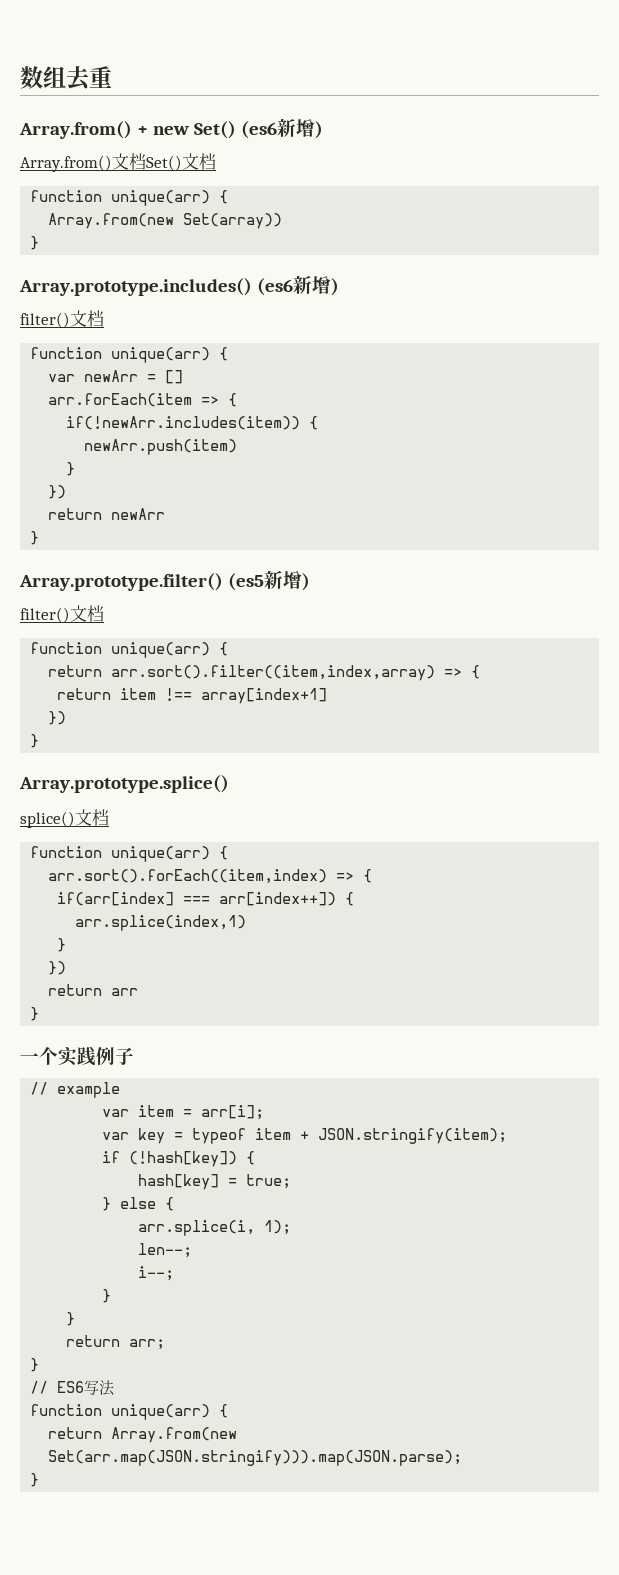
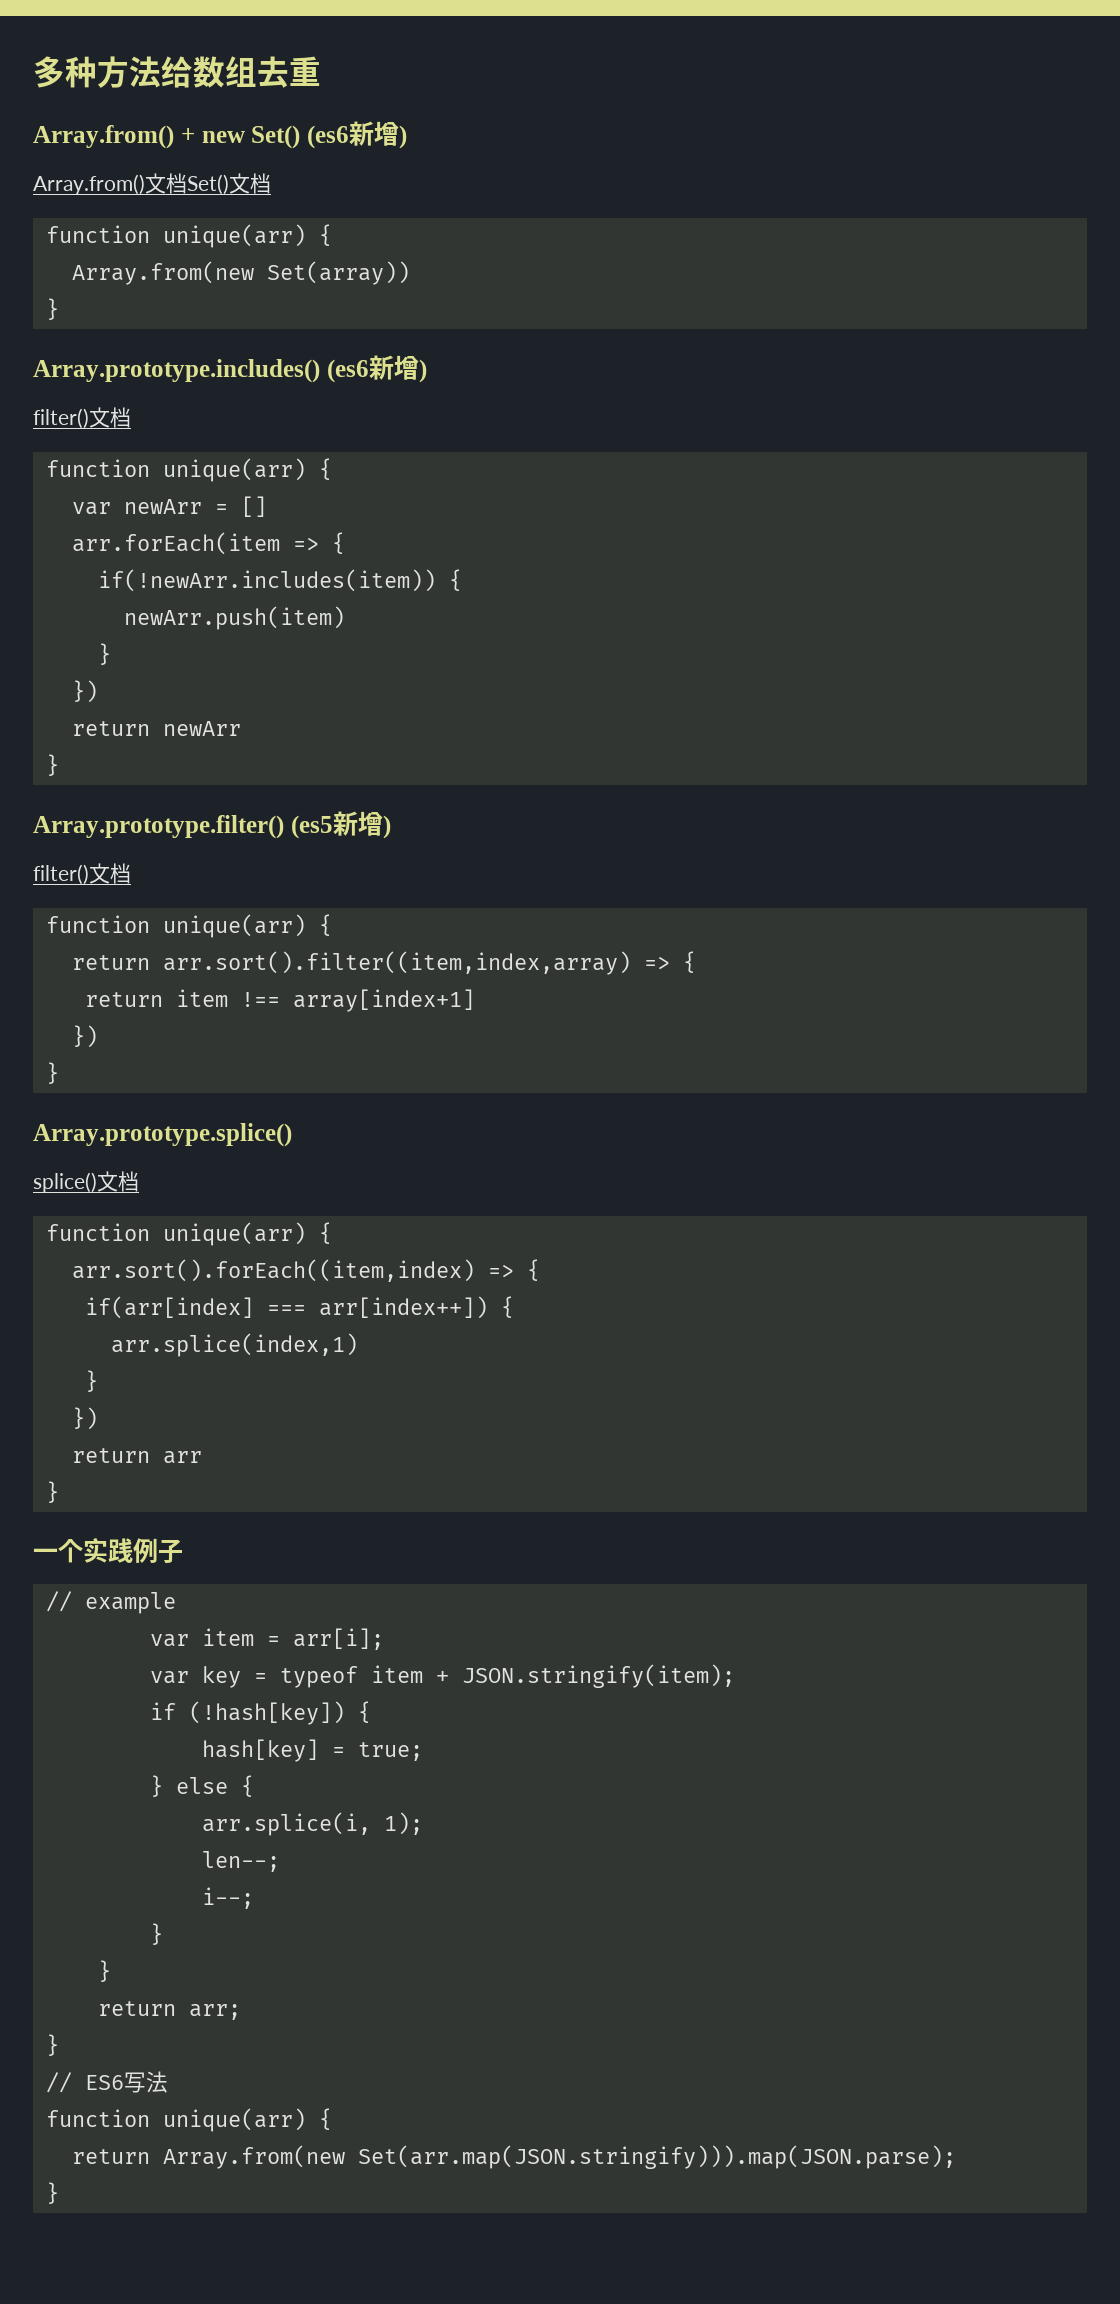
(20, 77) none -> [33,56,193,88] 多种方法给

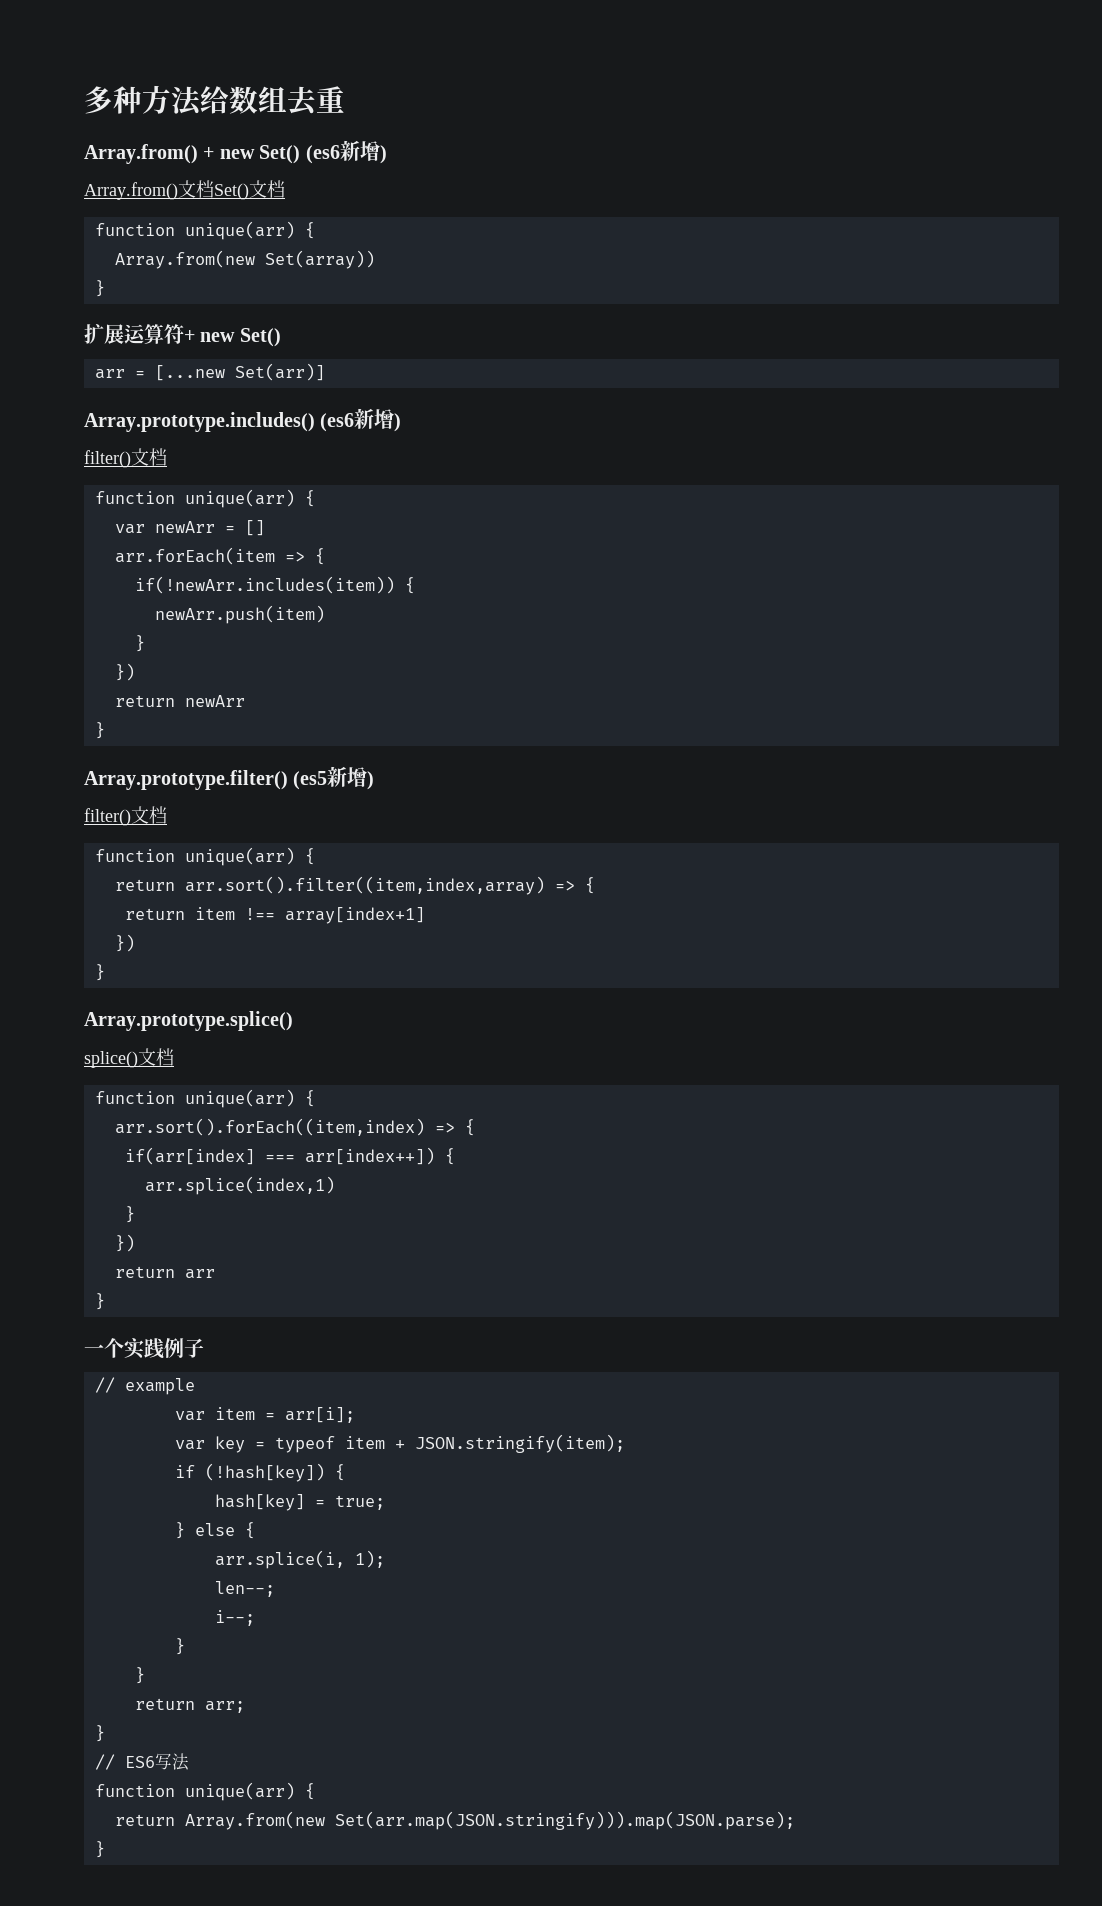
(59, 309) none -> [84,324,281,347] [94,363,325,381] // 扩展运算符+ new Set() // arr = [...new Set(arr)]

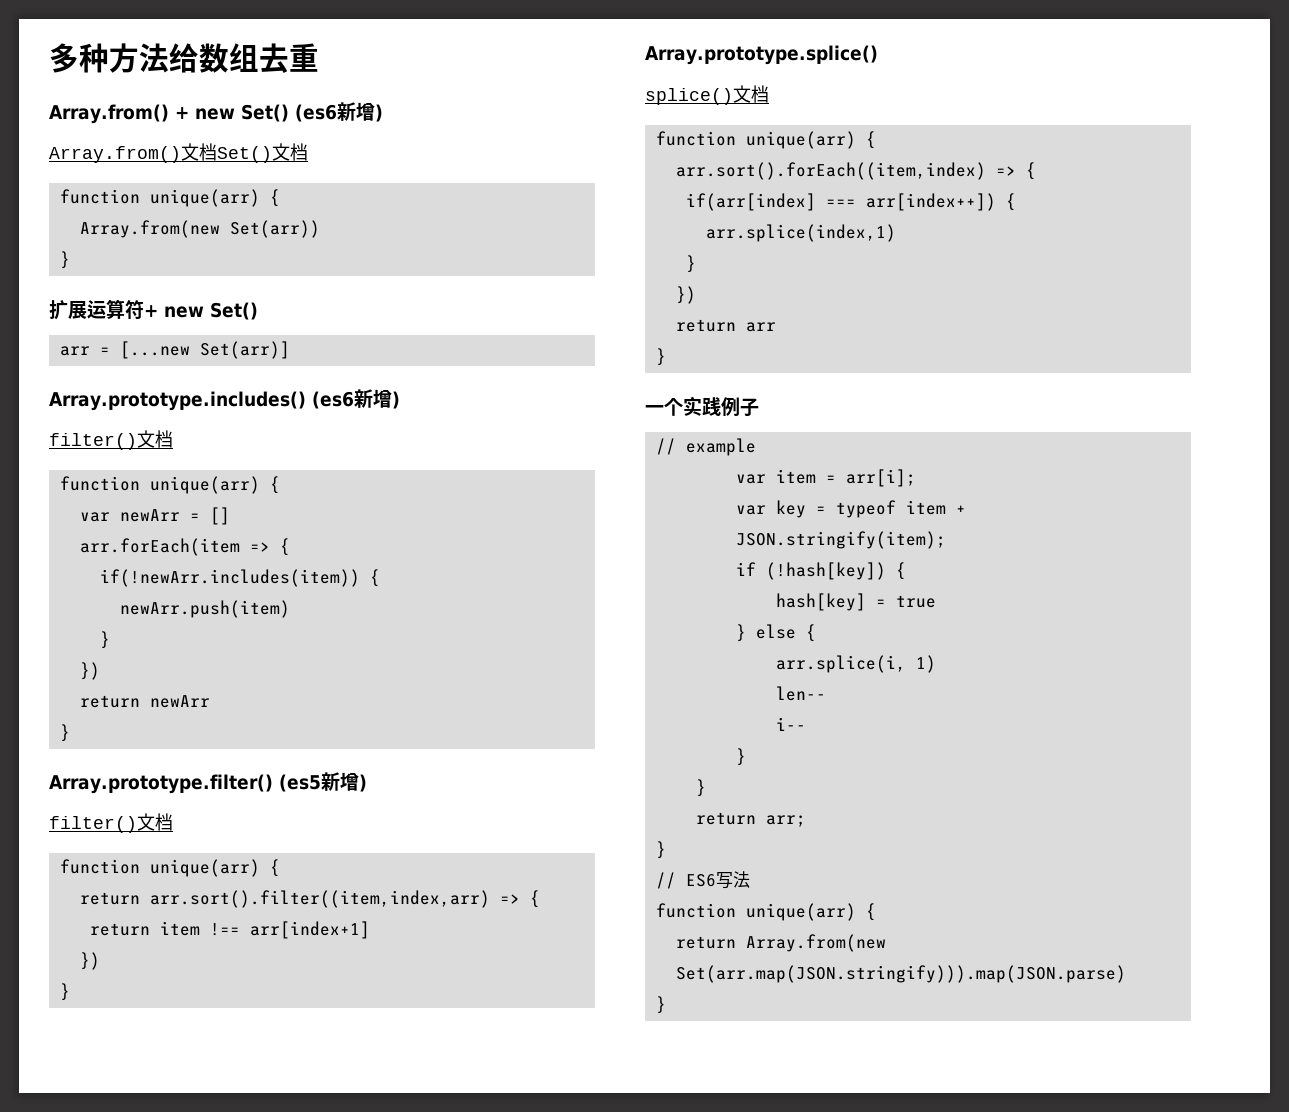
[264,250,375,269] Set(array)) -> [229,220,320,238] Set(arr))
[184,876,545,895] arr.sort().filter((item,index,array) -> [149,890,490,908] arr.sort().filter((item,index,arr)
[284,907,425,924] array[index+1] -> [249,921,370,939] arr[index+1]
[334,1495,385,1510] true; -> [895,595,936,608] true
[354,1550,385,1568] [214,1581,275,1597] [214,1610,255,1626] 1); // len--; // i--; -> [915,655,936,673] [775,686,826,701] [775,717,806,731] 1) // len-- // i--
[334,1811,795,1830] Set(arr.map(JSON.stringify))).map(JSON.parse); -> [675,965,1126,983] Set(arr.map(JSON.stringify))).map(JSON.parse)

